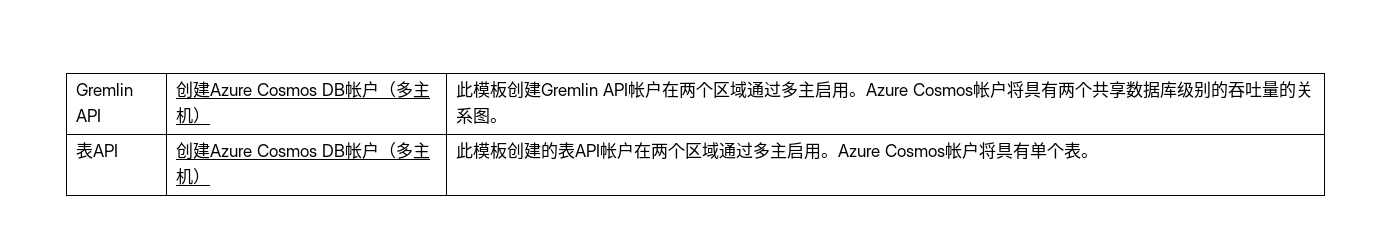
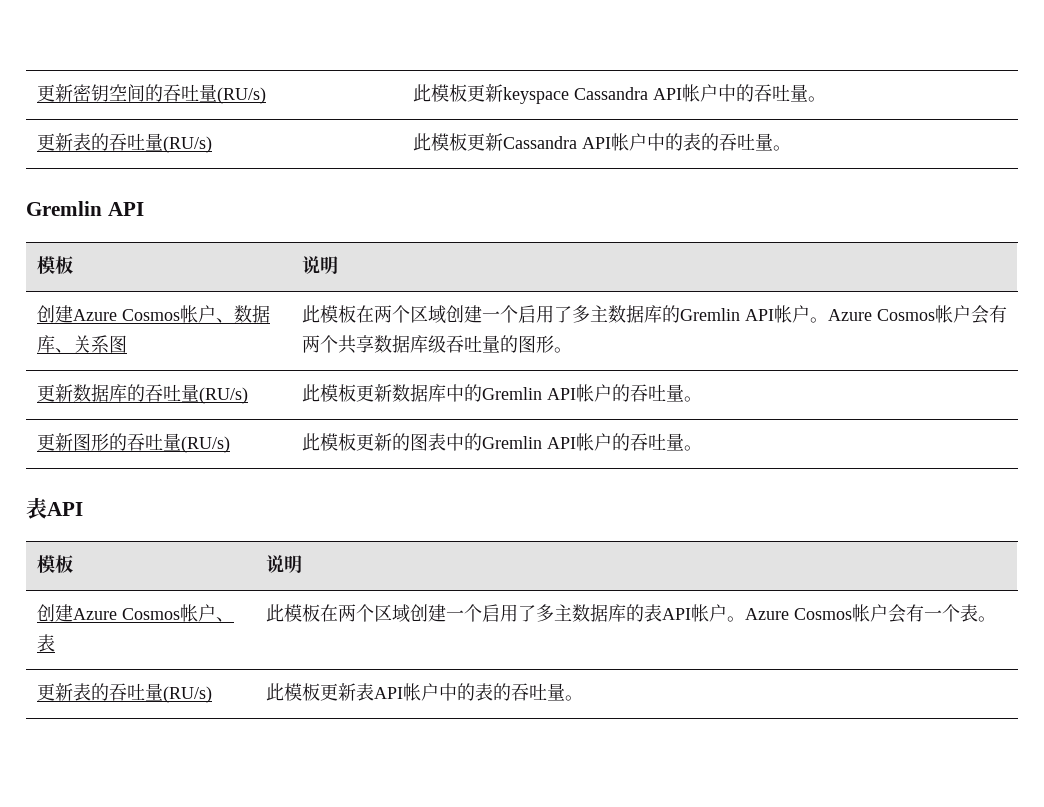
[76,83,134,96] [76,109,102,122] [176,81,430,99] [176,107,211,124] [456,81,1041,99] Gremlin API | 创建Azure Cosmos DB帐户（多主机） | 此模板创建Gremlin API帐户在两个区域通过多主启用。Azure Cosmos帐户将具 -> [36,84,266,104] [412,84,826,104] [36,133,212,153] [412,133,791,151] [26,201,144,216] [36,256,73,274] [301,256,338,274] [36,305,270,323] [36,335,127,353] [301,305,989,324] 更新密钥空间的吞吐量(RU/s) | 此模板更新keyspace Cassandra API帐户中的吞吐量。 // 更新表的吞吐量(RU/s) | 此模板更新Cassandra API帐户中的表的吞吐量。 // Gremlin API // 模板 | 说明 // 创建Azure Cosmos帐户、数据库、关系图 | 此模板在两个区域创建一个启用了多主数据库的Gremlin API帐户。Azure Cosmos帐户会
[1193,81,1313,99] [456,107,508,124] [76,142,119,159] [176,142,430,160] [176,168,211,185] [456,142,1048,160] 别的吞吐量的关系图。 // 表API | 创建Azure Cosmos DB帐户（多主机） | 此模板创建的表API帐户在两个区域通过多主启用。Azure Cosmos帐户将具有单 -> [445,335,572,353] [36,384,248,404] [301,384,702,402] [36,433,230,453] [301,433,702,451] [26,497,83,519] [36,555,73,573] [265,555,302,573] [36,604,234,622] [36,634,55,652] [265,604,942,623] 吞吐量的图形。 // 更新数据库的吞吐量(RU/s) | 此模板更新数据库中的Gremlin API帐户的吞吐量。 // 更新图形的吞吐量(RU/s) | 此模板更新的图表中的Gremlin API帐户的吞吐量。 // 表API // 模板 | 说明 // 创建Azure Cosmos帐户、表 | 此模板在两个区域创建一个启用了多主数据库的表API帐户。Azure Cosmos帐户会有一
(1099, 155) none -> [36,683,212,703] [265,683,583,701] // 更新表的吞吐量(RU/s) | 此模板更新表API帐户中的表的吞吐量。

